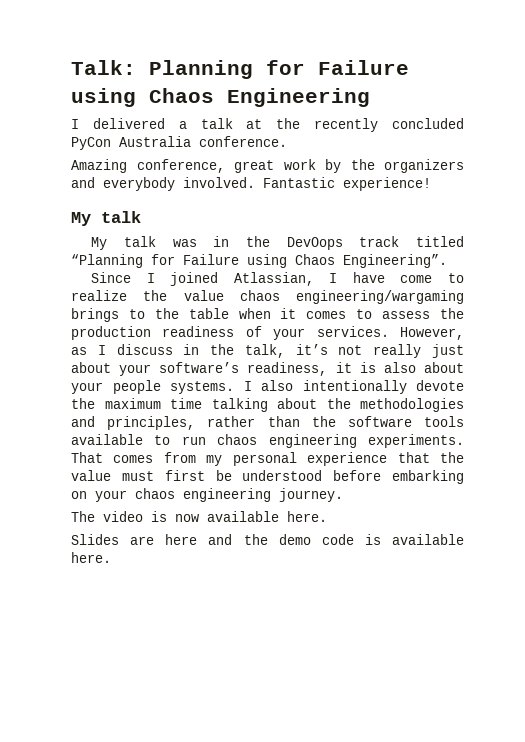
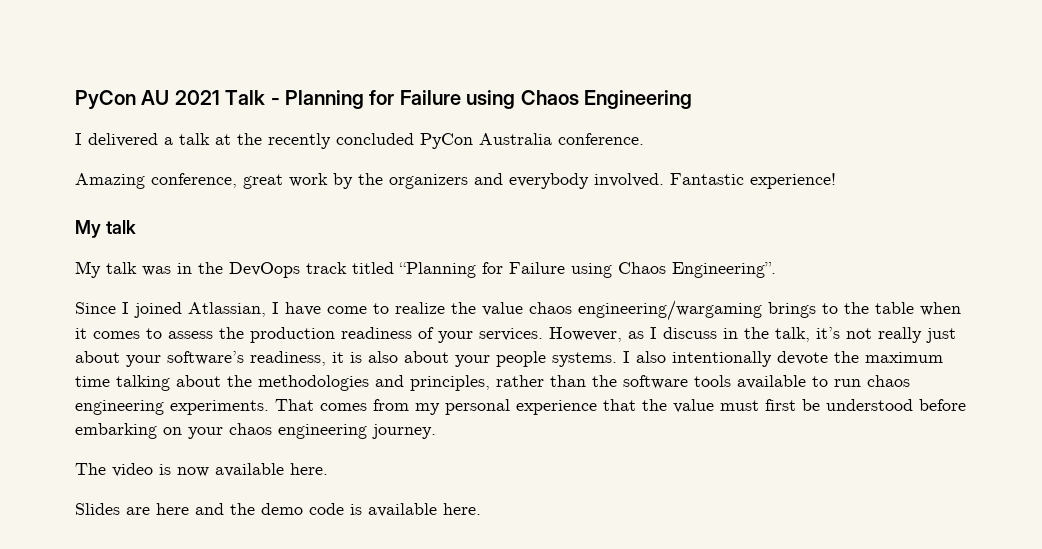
[71,60,136,75] Talk: -> [75,90,280,110] PyCon AU 2021 Talk -

